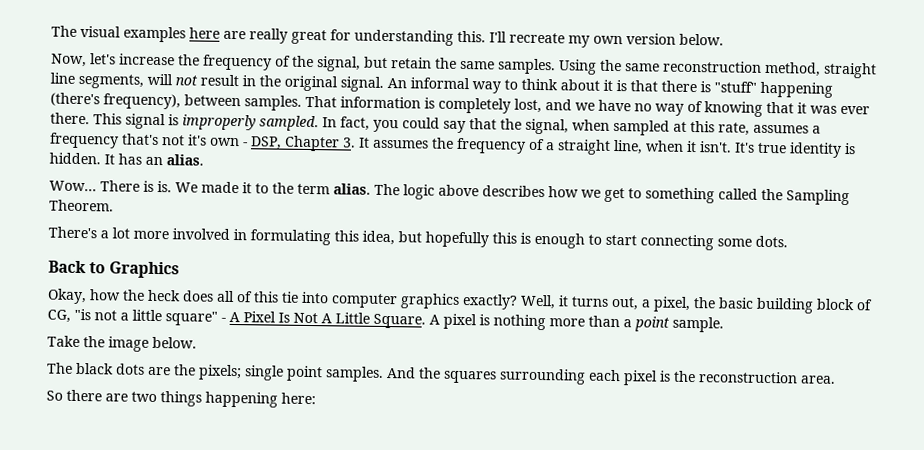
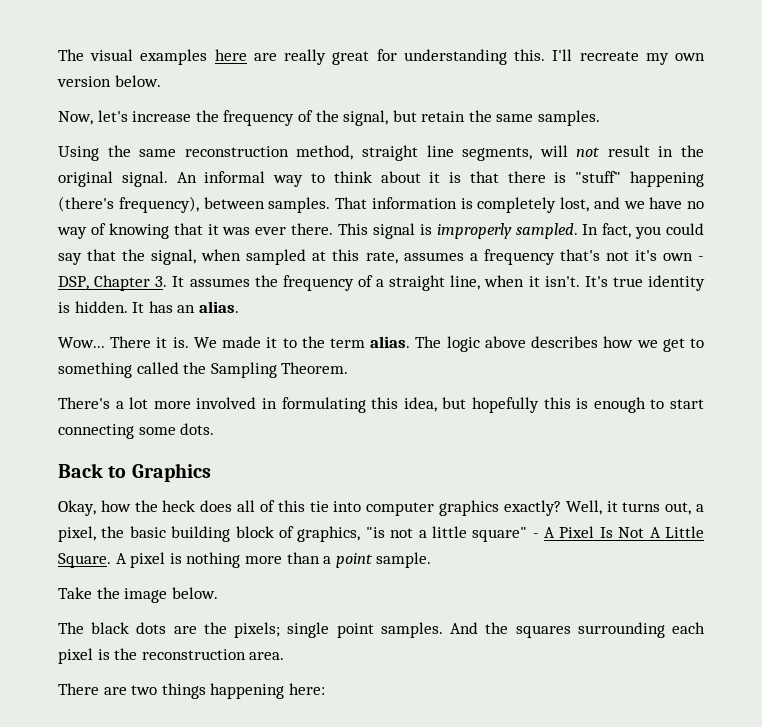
(556, 66) none -> (601, 118) //
[143,180,154,192] is -> [156,337,168,348] it
[47,309,71,323] CG, -> [297,526,361,542] graphics,
[46,389,102,402] So there -> [58,683,99,695] There

